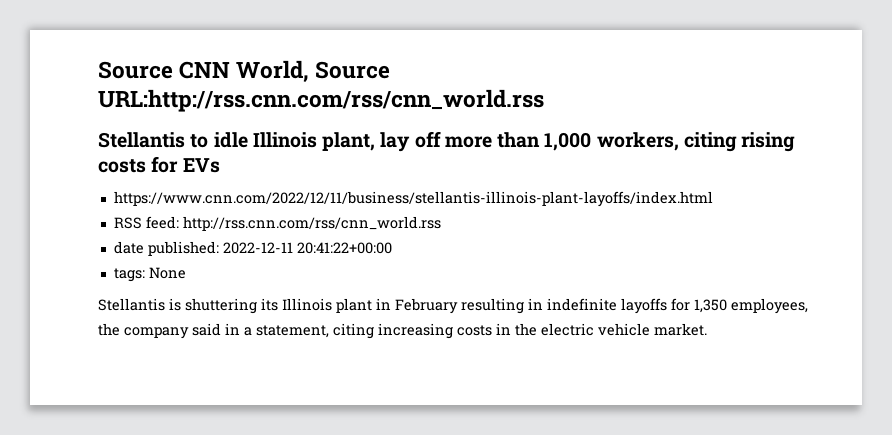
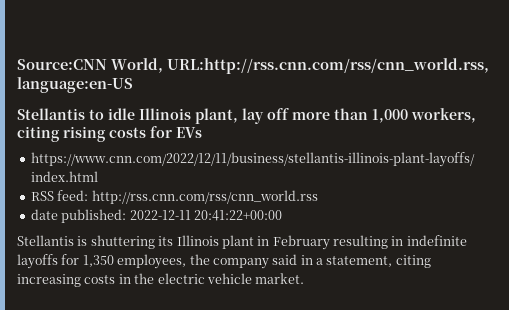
[98,60,391,82] [98,89,544,112] Source CNN World, Source URL:http://rss.cnn.com/rss/cnn_world.rss -> [17,58,489,74] [17,77,133,93] Source:CNN World, URL:http://rss.cnn.com/rss/cnn_world.rss, language:en-US
[113,267,186,282] // tags: None -> (282, 215) none

